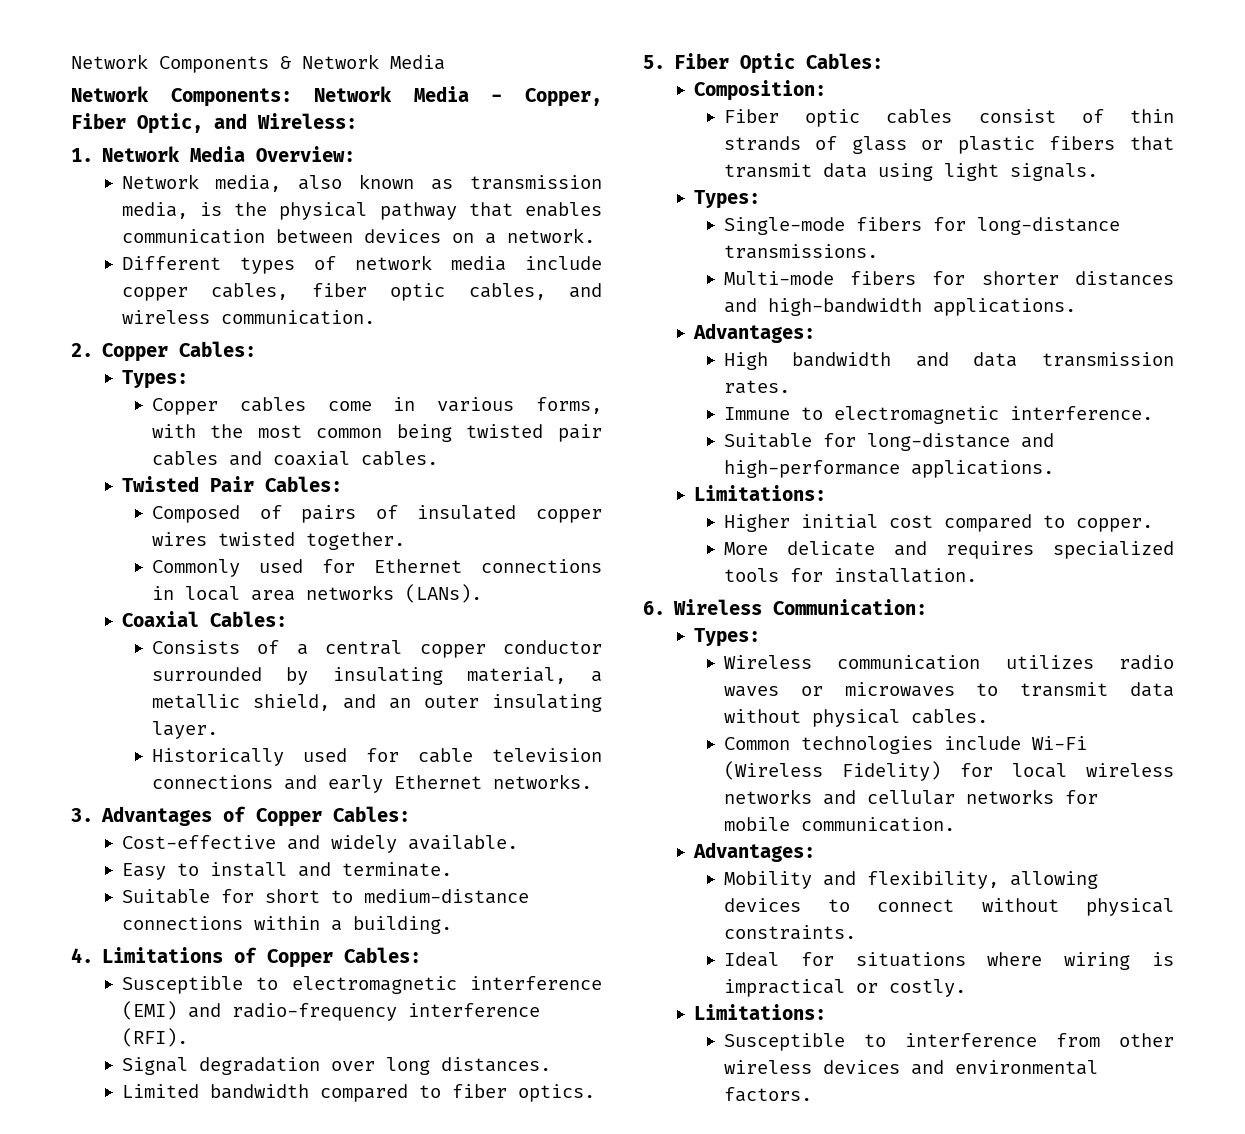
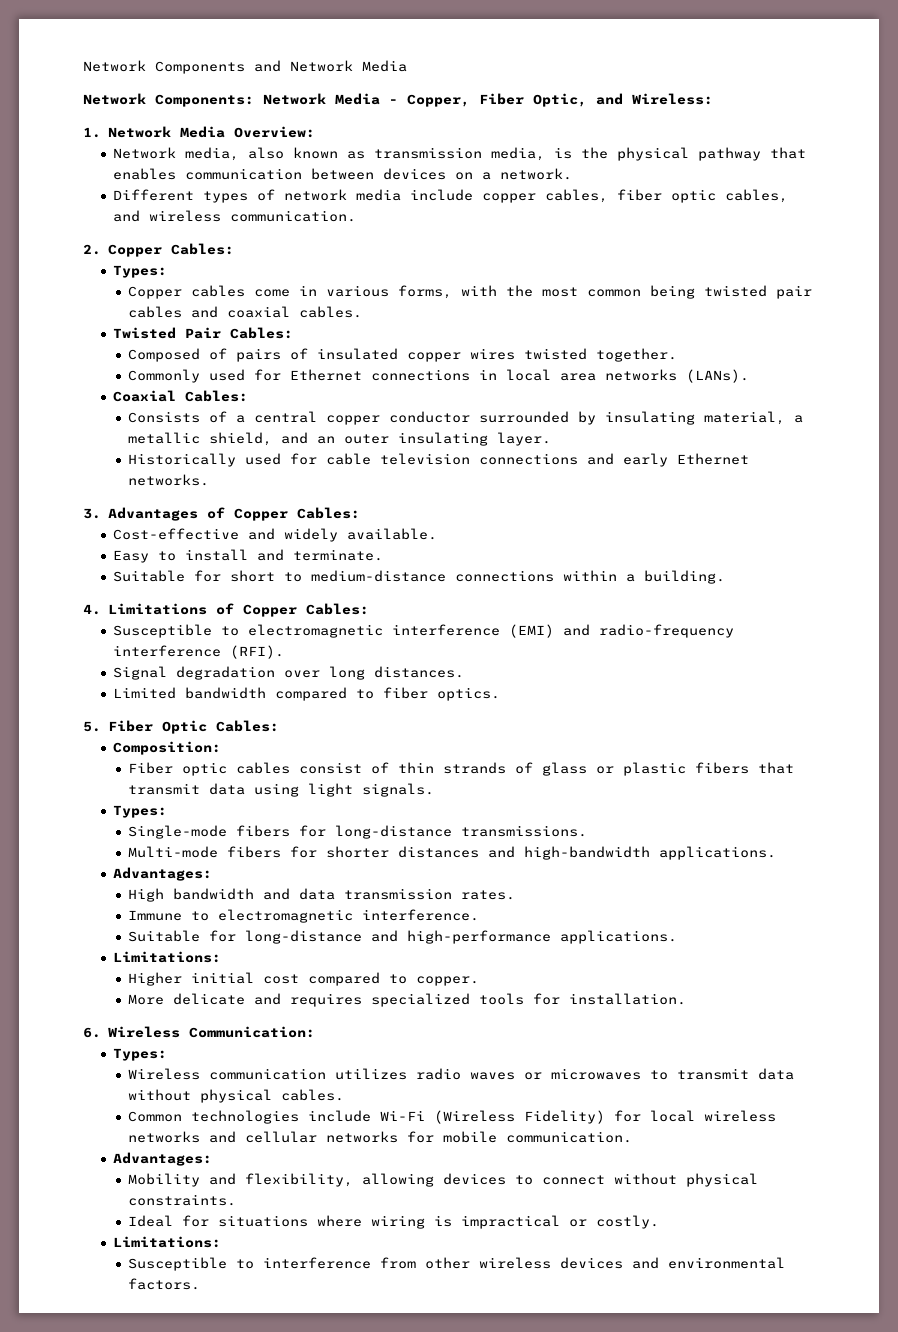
[280,56,291,69] & -> [254,60,281,72] and

